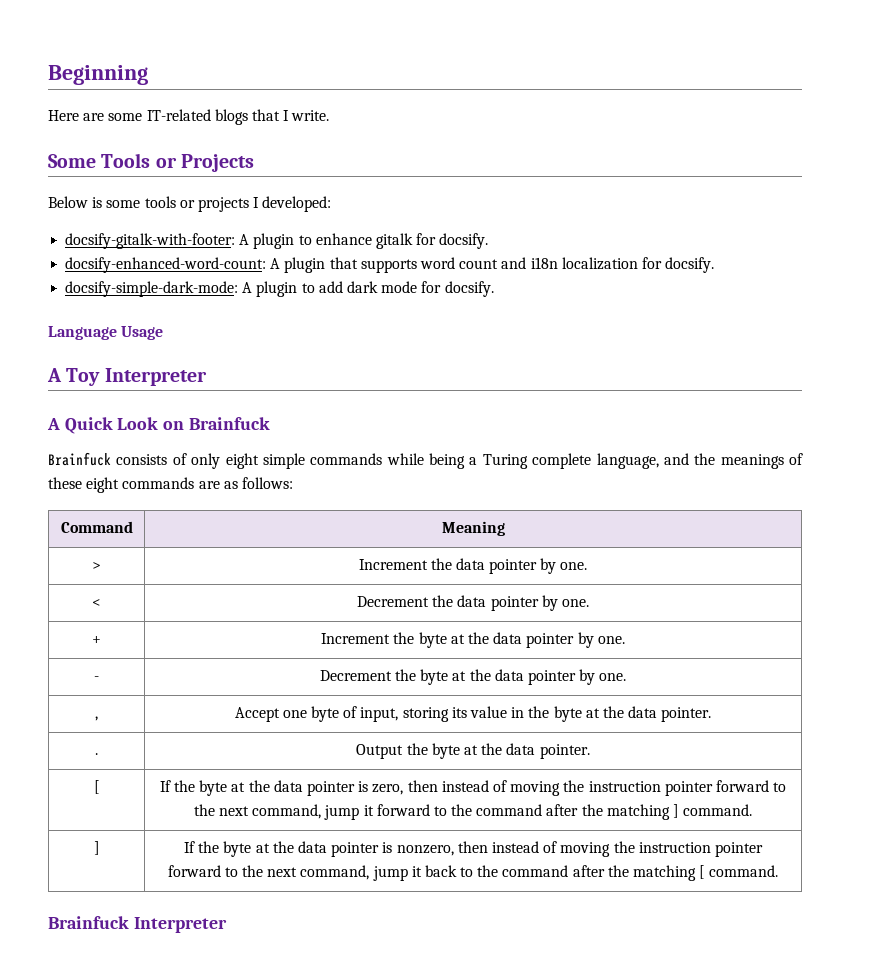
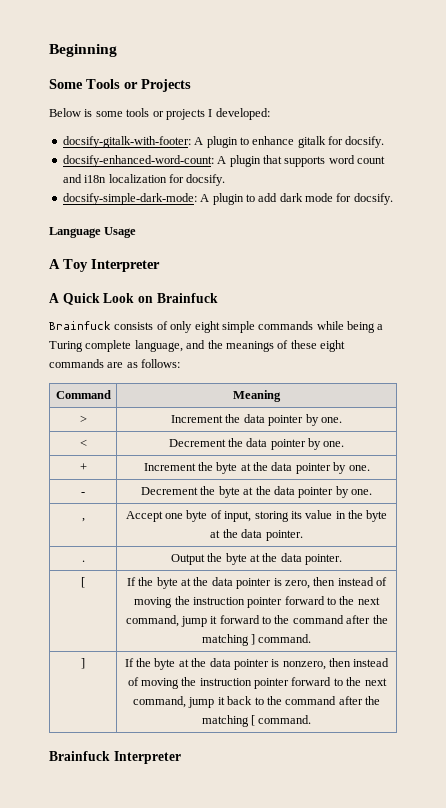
[48,109,330,125] // Here are some IT-related blogs that I write. -> (117, 50) none

